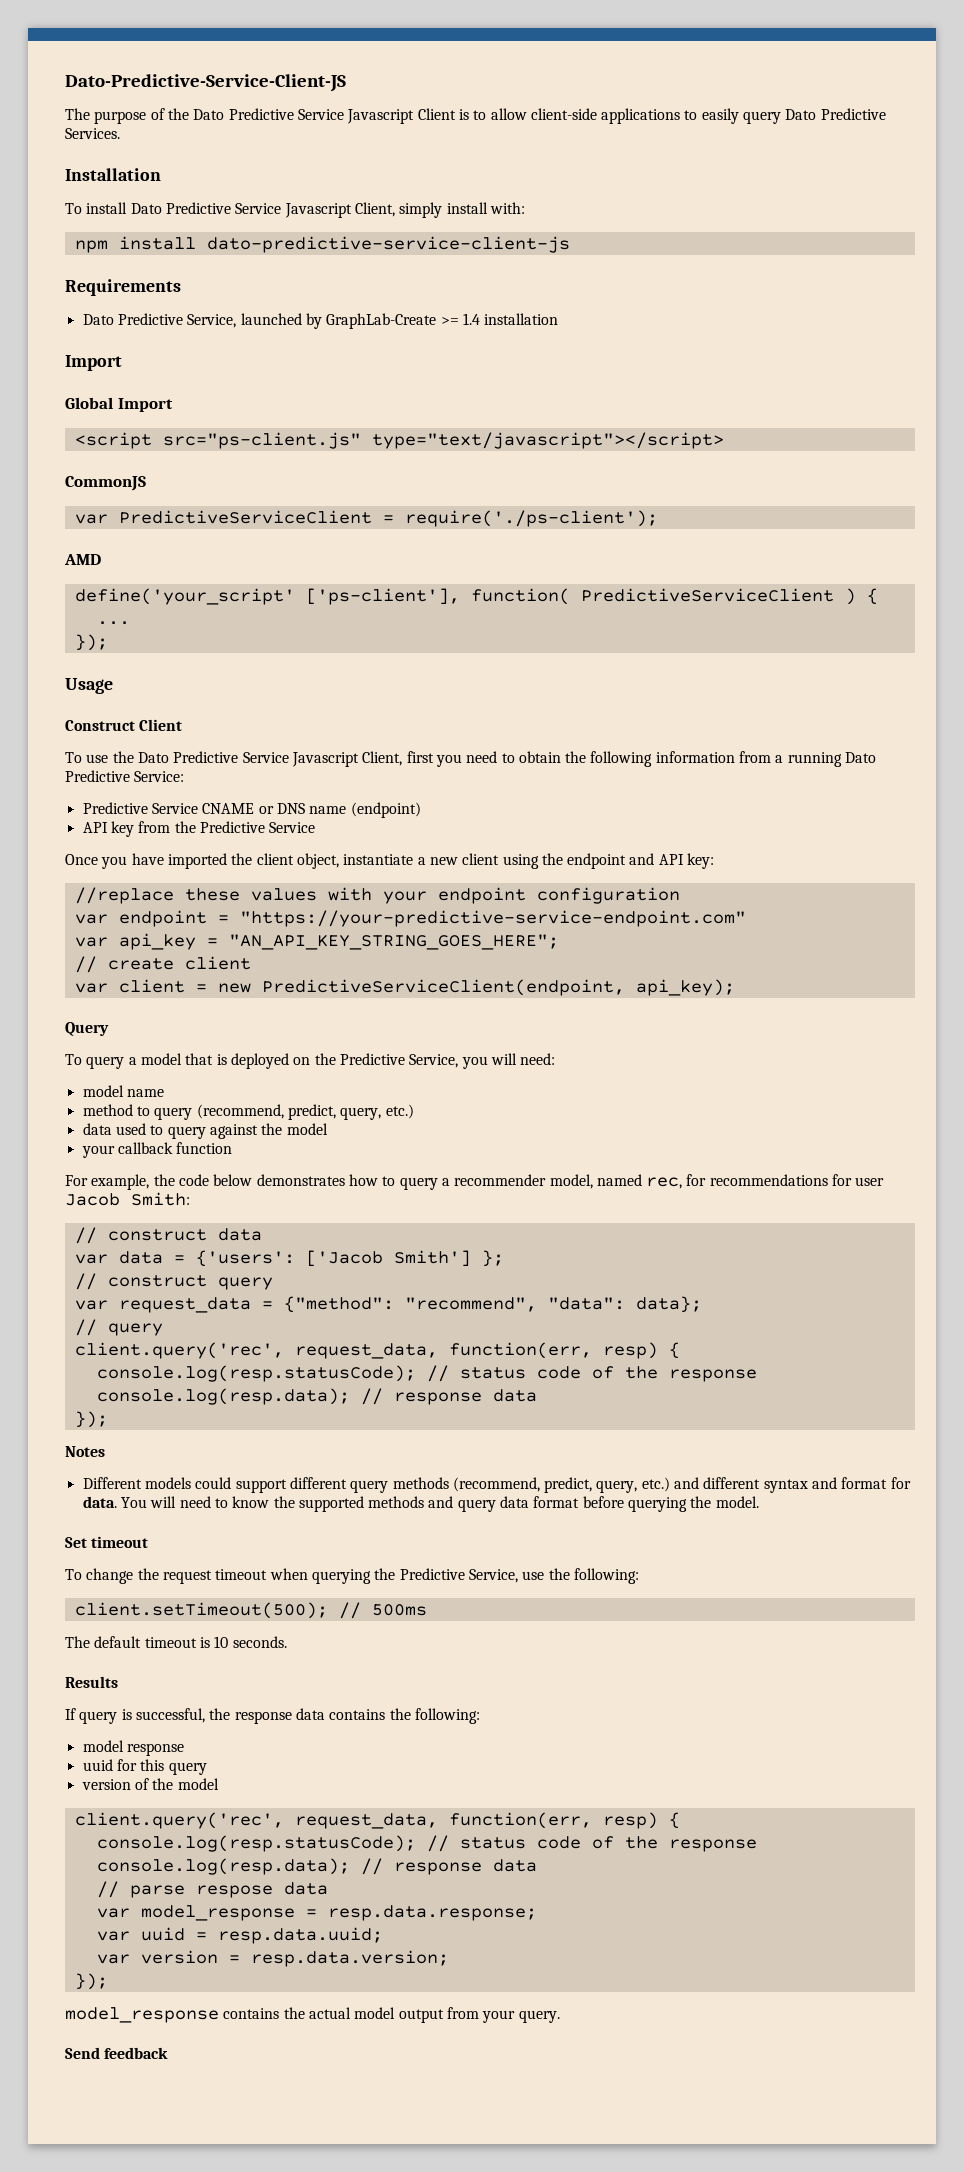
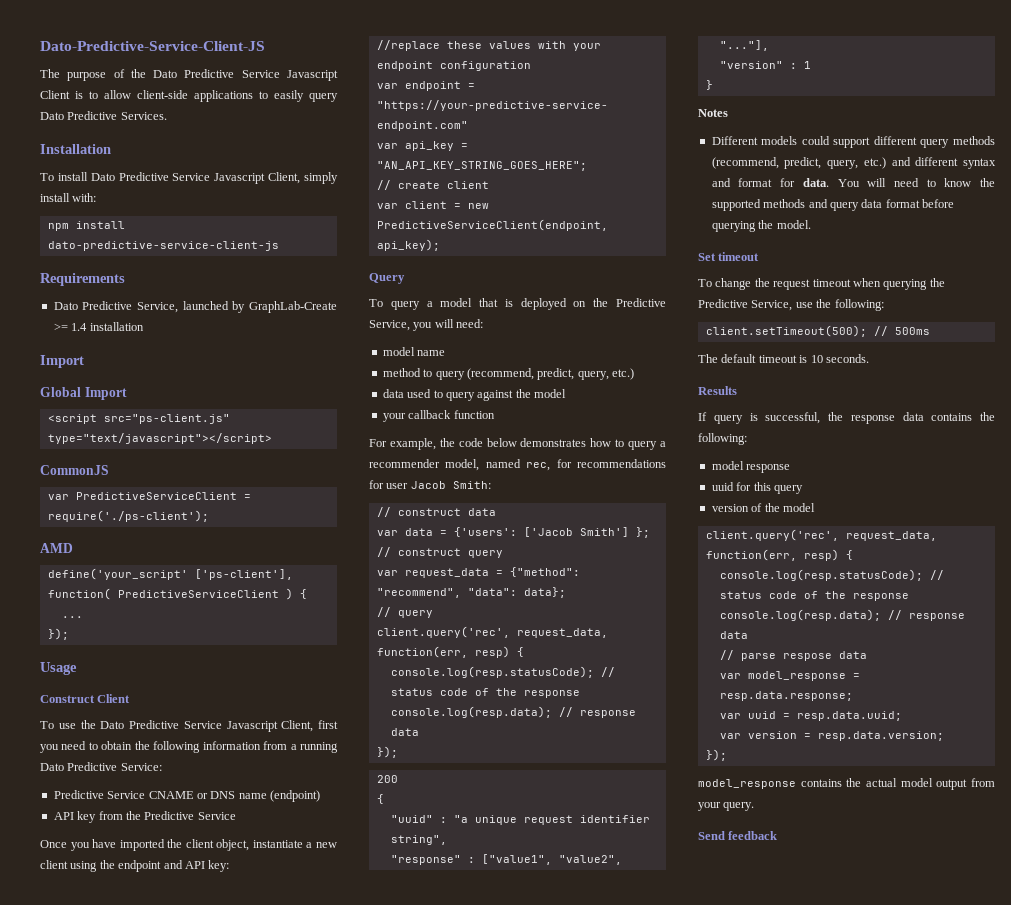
(108, 1419) none -> [376,775,398,783] [376,794,384,804] [390,815,650,825] [390,835,447,845] [390,854,622,865] [719,40,769,51] [719,61,811,69] [705,80,713,90] // 200 // { // "uuid" : "a unique request identifier string", // "response" : ["value1", "value2", "..."], // "version" : 1 // }

